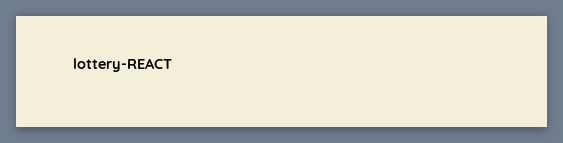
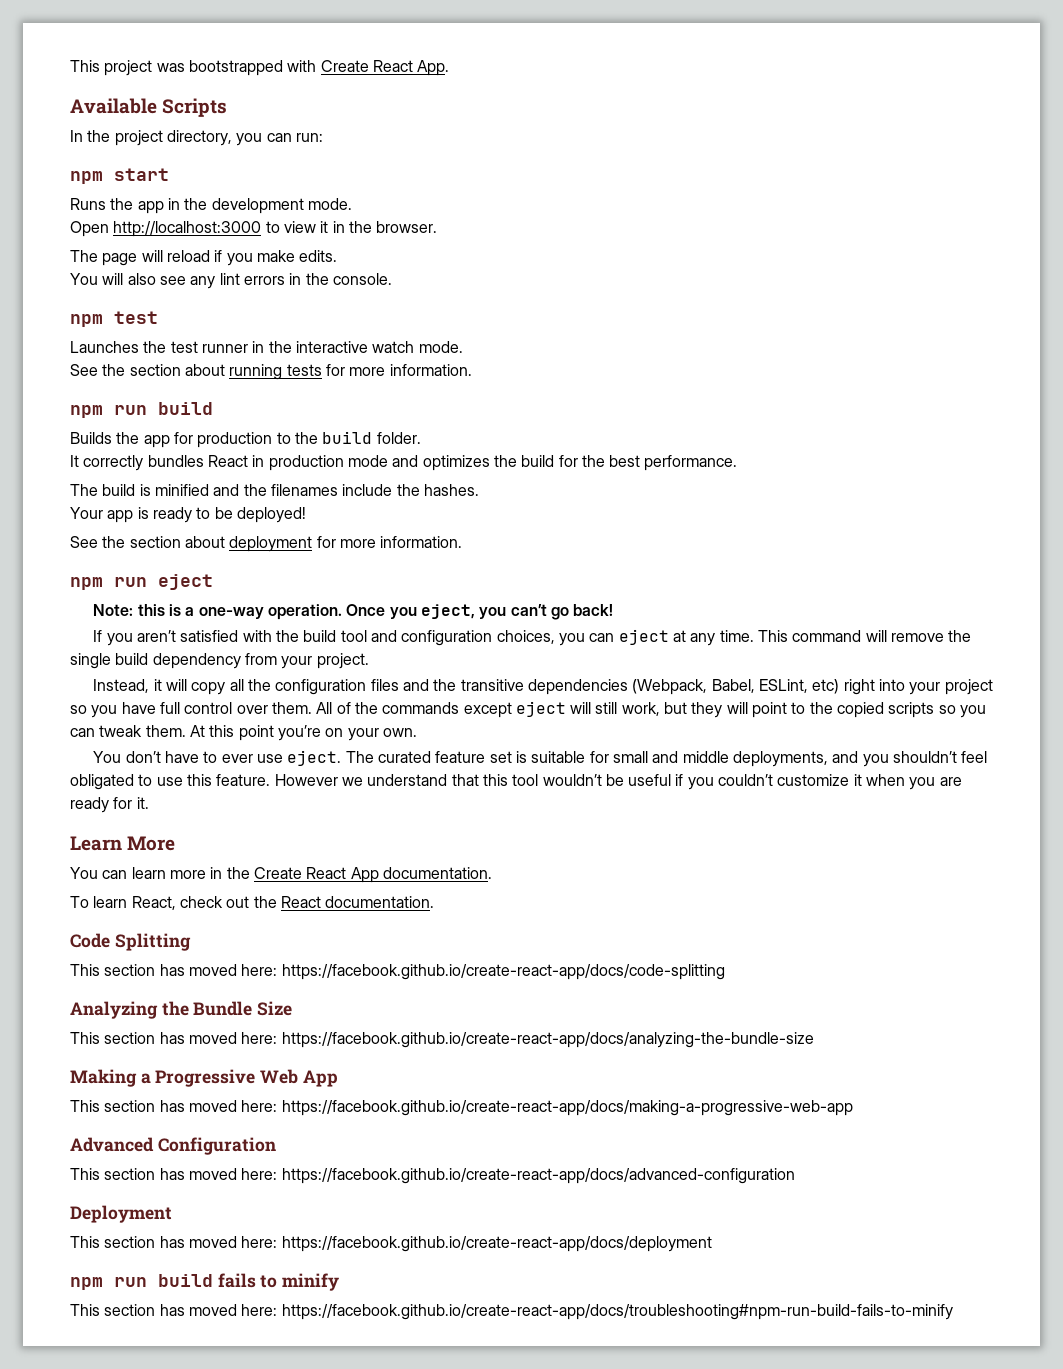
[73,58,172,72] lottery-REACT -> [70,60,450,76] [70,98,228,117] [70,130,323,146] [70,168,169,184] [70,198,352,214] [70,221,438,237] [70,250,338,266] [70,273,392,289] [70,311,158,327] [70,341,463,353] [70,364,472,380] [70,402,213,418] [70,431,421,448] [70,455,738,471] [70,484,479,496] [70,507,306,523] [70,536,463,552] [70,574,213,590] [93,604,614,620] [93,629,972,646] [70,653,369,669] [93,679,993,695] [70,701,987,718] [70,725,417,741] [93,750,988,767] [70,774,962,790] [70,797,149,813] [70,836,176,851] [70,867,492,883] [70,896,435,910] [70,933,191,951] [70,964,725,980] [70,1001,293,1019] [70,1032,814,1048] [70,1069,338,1087] [70,1100,853,1116] [70,1137,276,1155] [70,1168,795,1184] [70,1205,172,1223] [70,1236,712,1252] [70,1273,340,1291] [70,1304,953,1320] This project was bootstrapped with Create React App. // Available Scripts // In the project directory, you can run: // npm start // Runs the app in the development mode. // Open http://localhost:3000 to view it in the browser. // The page will reload if you make edits. // You will also see any lint errors in the console. // npm test // Launches the test runner in the interactive watch mode. // See the section about running tests for more information. // npm run build // Builds the app for production to the build folder. // It correctly bundles React in production mode and optimizes the build for the best performance. // The build is minified and the filenames include the hashes. // Your app is ready to be deployed! // See the section about deployment for more information. // npm run eject // Note: this is a one-way operation. Once you eject, you can’t go back! // If you aren’t satisfied with the build tool and configuration choices, you can eject at any time. This command will remove the single build dependency from your project. // Instead, it will copy all the configuration files and the transitive dependencies (Webpack, Babel, ESLint, etc) right into your project so you have full control over them. All of the commands except eject will still work, but they will point to the copied scripts so you can tweak them. At this point you’re on your own. // You don’t have to ever use eject. The curated feature set is suitable for small and middle deployments, and you shouldn’t feel obligated to use this feature. However we understand that this tool wouldn’t be useful if you couldn’t customize it when you are ready for it. // Learn More // You can learn more in the Create React App documentation. // To learn React, check out the React documentation. // Code Splitting // This section has moved here: https://facebook.github.io/create-react-app/docs/code-splitting // Analyzing the Bundle Size // This section has moved here: https://facebook.github.io/create-react-app/docs/analyzing-the-bundle-size // Making a Progressive Web App // This section has moved here: https://facebook.github.io/create-react-app/docs/making-a-progressive-web-app // Advanced Configuration // This section has moved here: https://facebook.github.io/create-react-app/docs/advanced-configuration // Deployment // This section has moved here: https://facebook.github.io/create-react-app/docs/deployment // npm run build fails to minify // This section has moved here: https://facebook.github.io/create-react-app/docs/troubleshooting#npm-run-build-fails-to-minify

